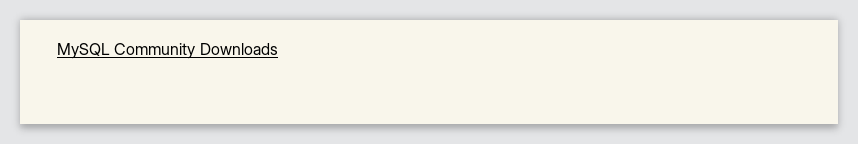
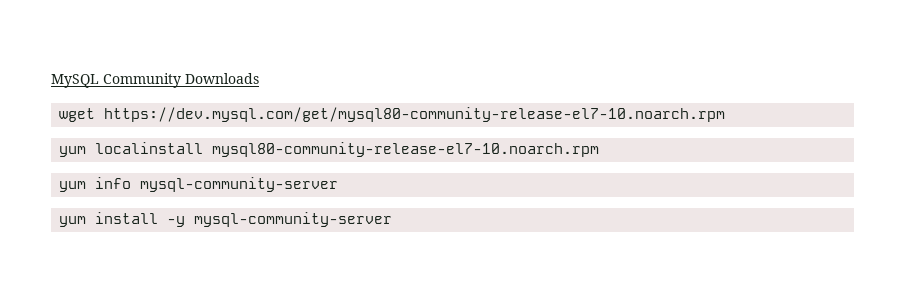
(278, 49) none -> [59,107,726,122] [59,142,600,157] [59,177,339,192] [59,212,393,227] // wget https://dev.mysql.com/get/mysql80-community-release-el7-10.noarch.rpm // yum localinstall mysql80-community-release-el7-10.noarch.rpm // yum info mysql-community-server // yum install -y mysql-community-server

